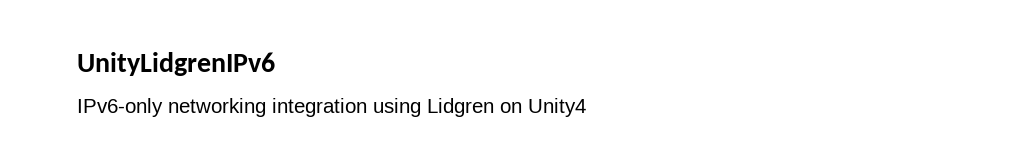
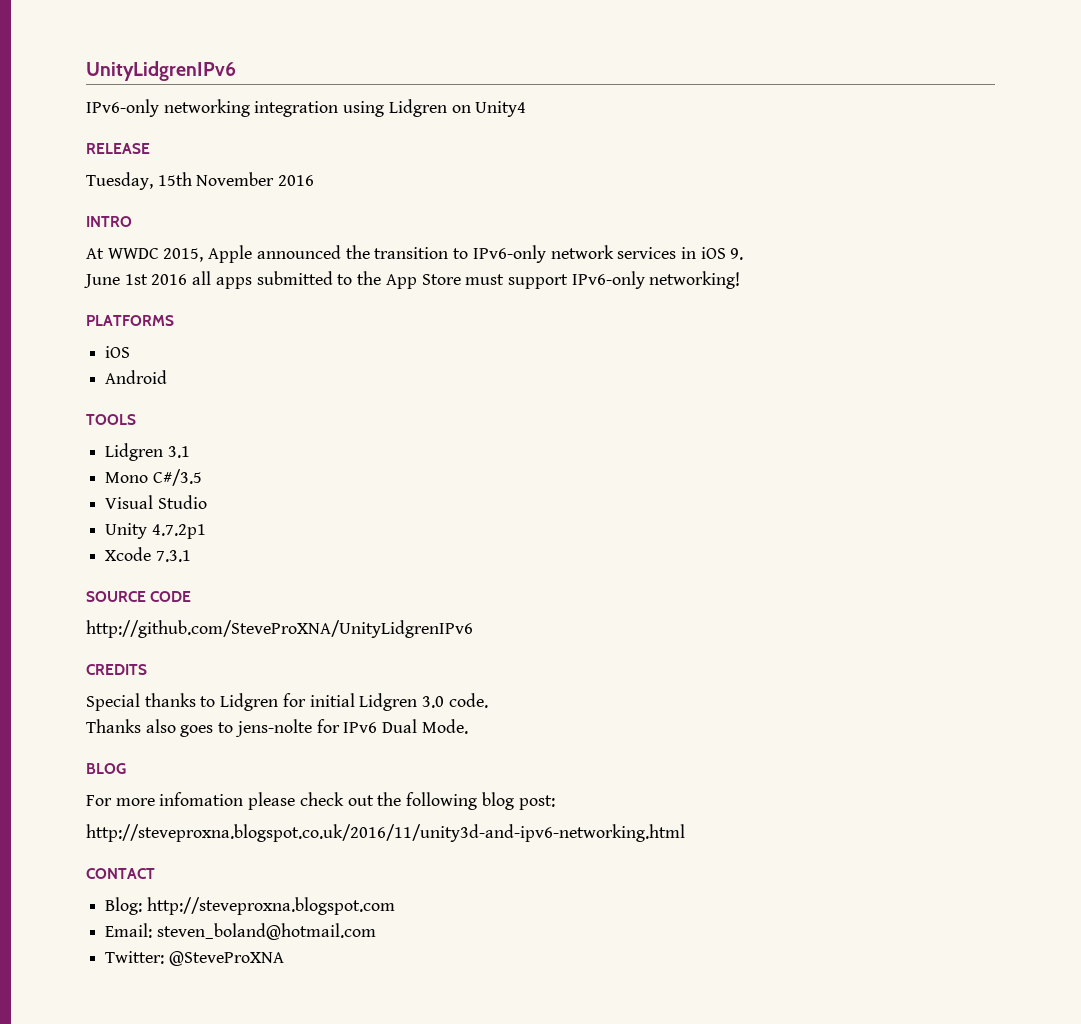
(586, 107) none -> [86,143,150,154] [86,172,315,190] [86,216,132,227] [86,245,744,263] [84,271,741,289] [86,315,174,326] [105,346,131,358] [105,370,168,384] [86,414,136,425] [105,443,190,461] [105,469,202,486] [105,495,207,509] [105,523,206,539] [105,547,191,562] [86,591,192,602] [86,620,473,638] [86,664,147,675] [86,693,488,711] [86,719,468,737] [86,763,126,774] [86,792,555,810] [86,824,685,842] [86,868,155,879] [105,897,395,915] [105,923,376,940] [105,951,284,966] // RELEASE // Tuesday, 15th November 2016 // INTRO // At WWDC 2015, Apple announced the transition to IPv6-only network services in iOS 9. // June 1st 2016 all apps submitted to the App Store must support IPv6-only networking! // PLATFORMS // iOS // Android // TOOLS // Lidgren 3.1 // Mono C#/3.5 // Visual Studio // Unity 4.7.2p1 // Xcode 7.3.1 // SOURCE CODE // http://github.com/SteveProXNA/UnityLidgrenIPv6 // CREDITS // Special thanks to Lidgren for initial Lidgren 3.0 code. // Thanks also goes to jens-nolte for IPv6 Dual Mode. // BLOG // For more infomation please check out the following blog post: // http://steveproxna.blogspot.co.uk/2016/11/unity3d-and-ipv6-networking.html // CONTACT // Blog: http://steveproxna.blogspot.com // Email: steven_boland@hotmail.com // Twitter: @SteveProXNA

